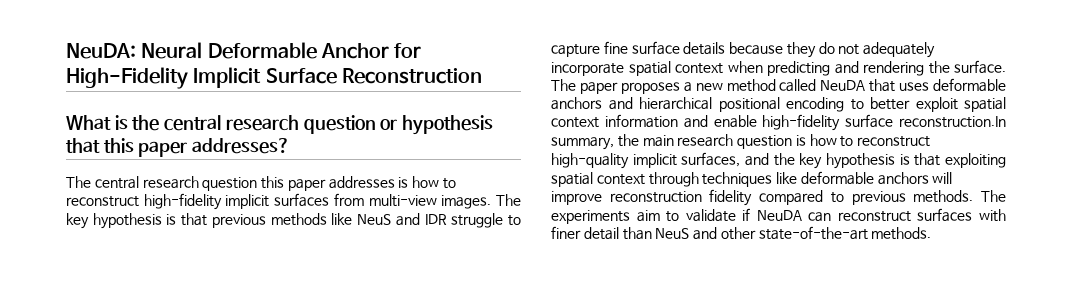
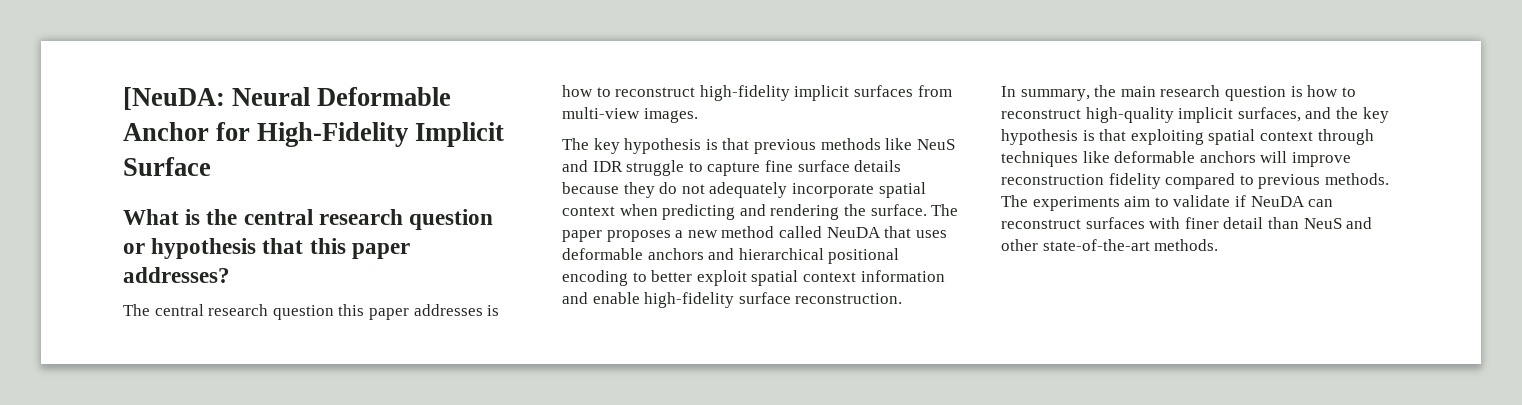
[66,43,136,59] NeuDA: -> [123,87,225,110] [NeuDA:
[341,68,482,84] Reconstruction -> (211, 166) none
(492, 202) none -> (698, 115) //
[899,116,1006,128] reconstruction.In -> [795,293,903,304] [1001,86,1016,97] reconstruction. // In

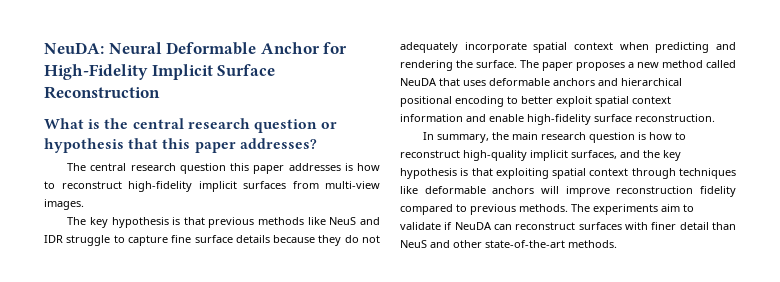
[123,87,225,110] [NeuDA: -> [44,42,104,54] NeuDA:
(211, 166) none -> [44,86,160,99] Reconstruction

